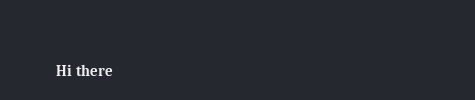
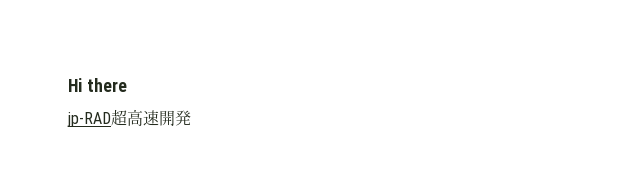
(113, 70) none -> [67,109,191,127] // jp-RAD超高速開発

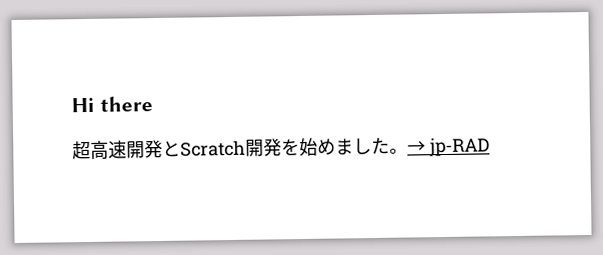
[67,112,111,127] jp-RAD -> (153, 104) none
(191, 118) none -> [162,137,490,157] とScratch開発を始めました。→ jp-RAD

